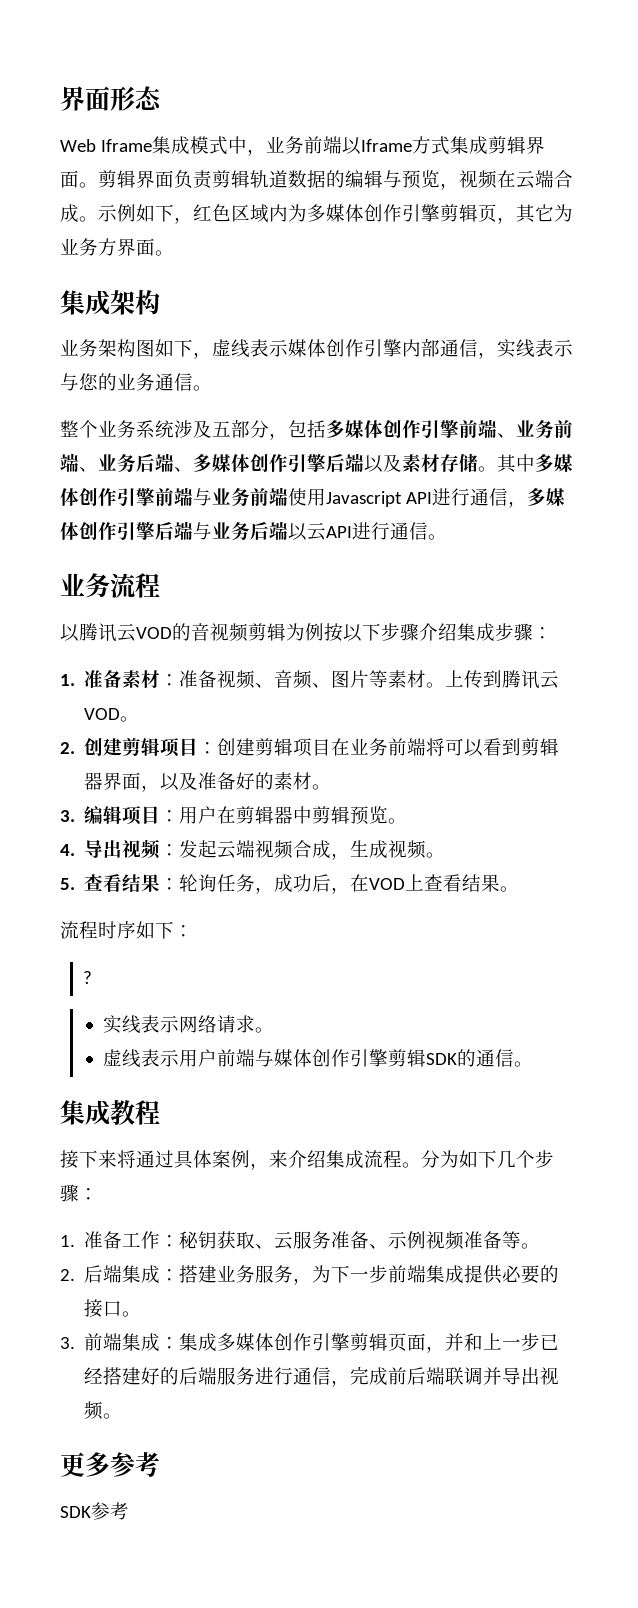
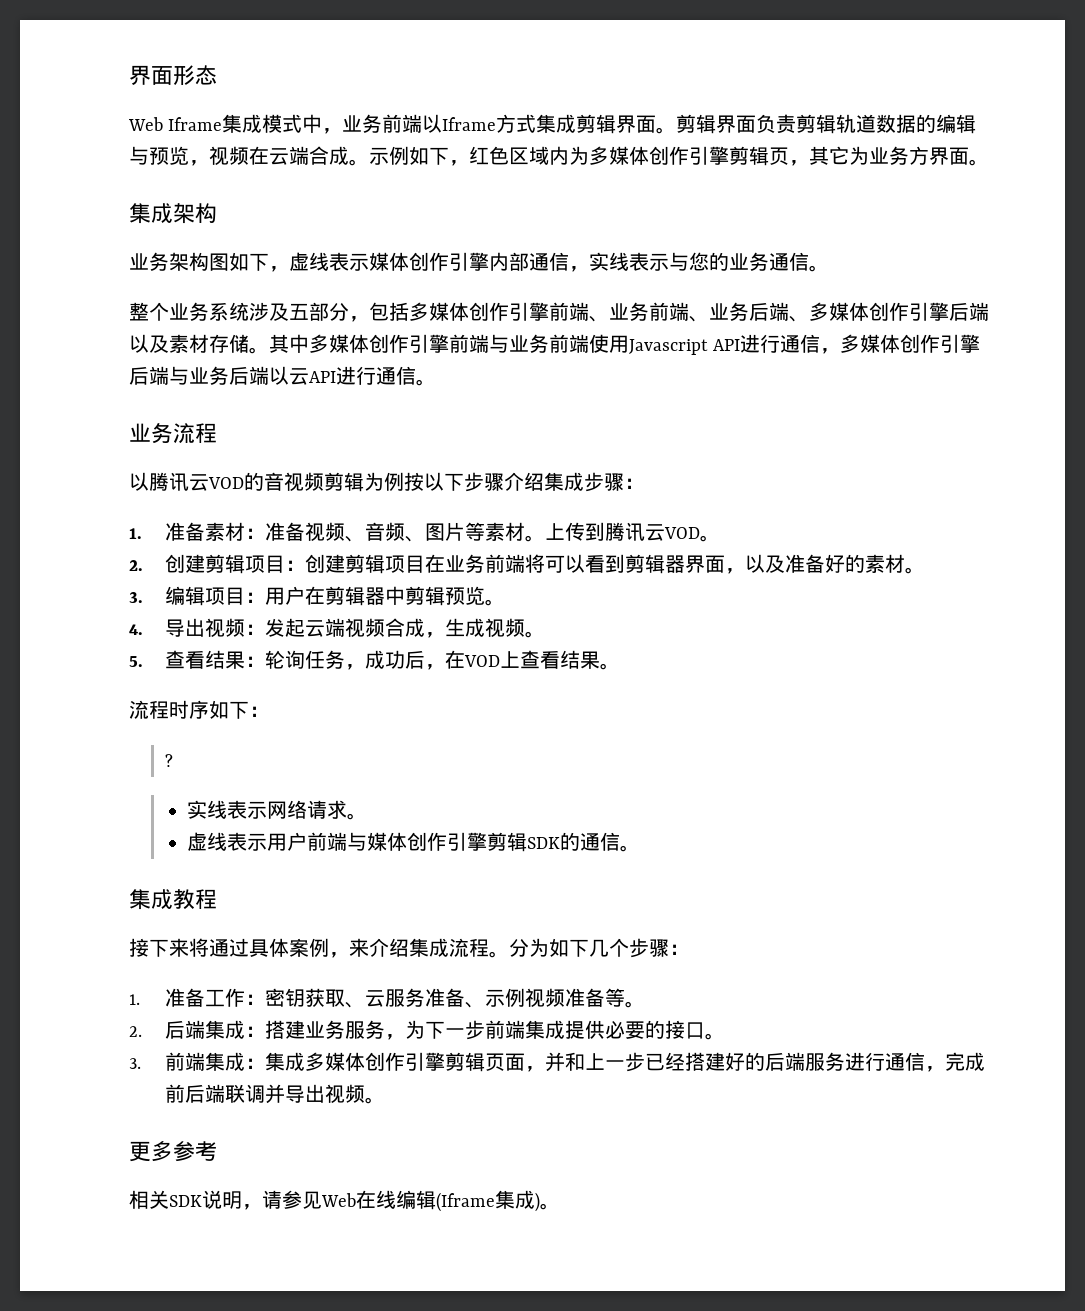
[179,1231,200,1249] 秘 -> [264,988,285,1007] 密
[60,1502,129,1520] SDK参考 -> [129,1190,560,1212] 相关SDK说明，请参见Web在线编辑(Iframe集成)。

